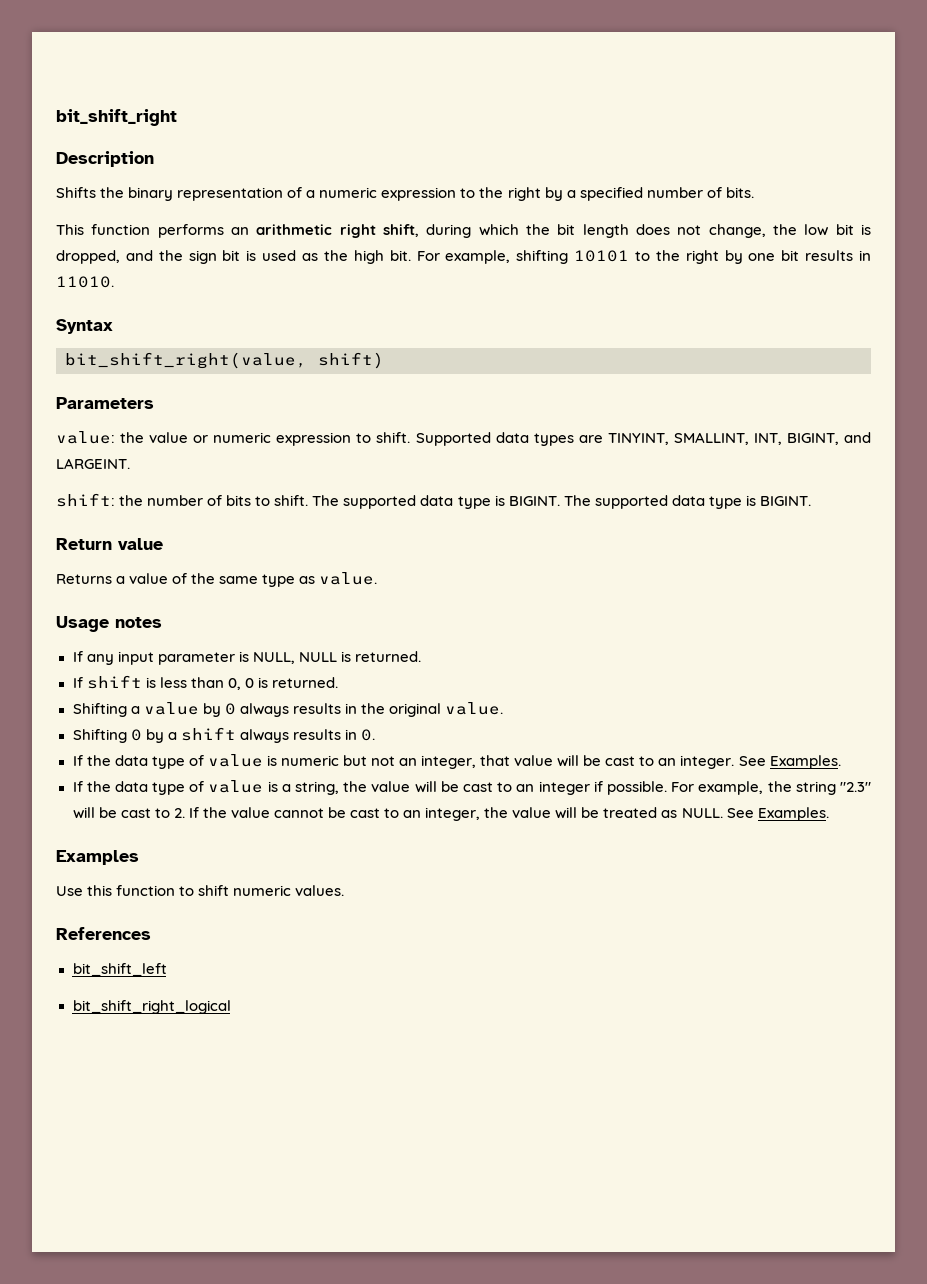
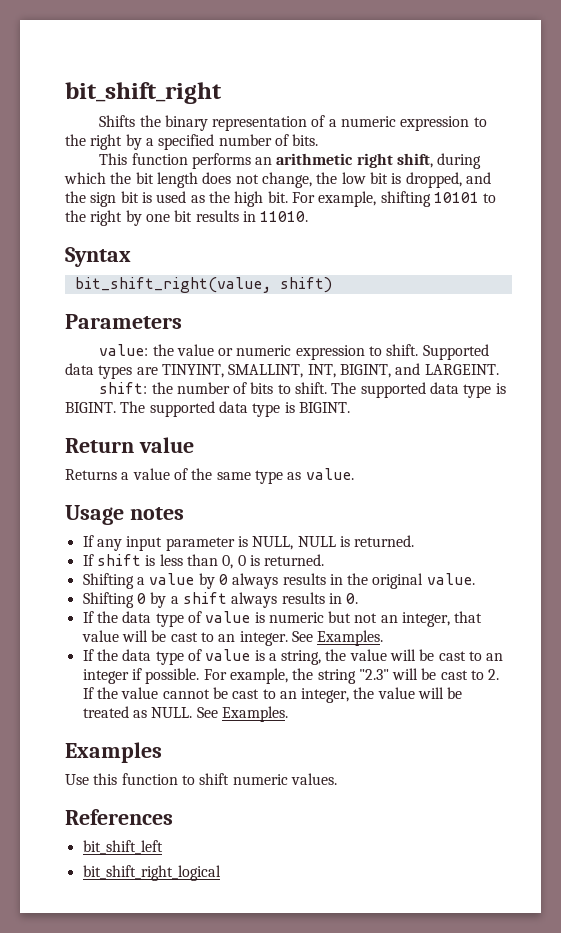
[56,151,154,167] // Description -> (222, 93) none

